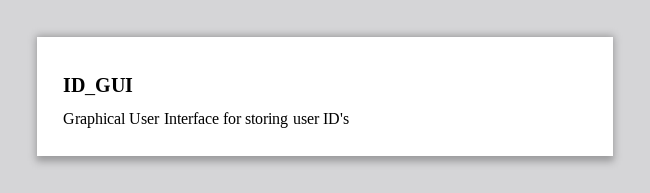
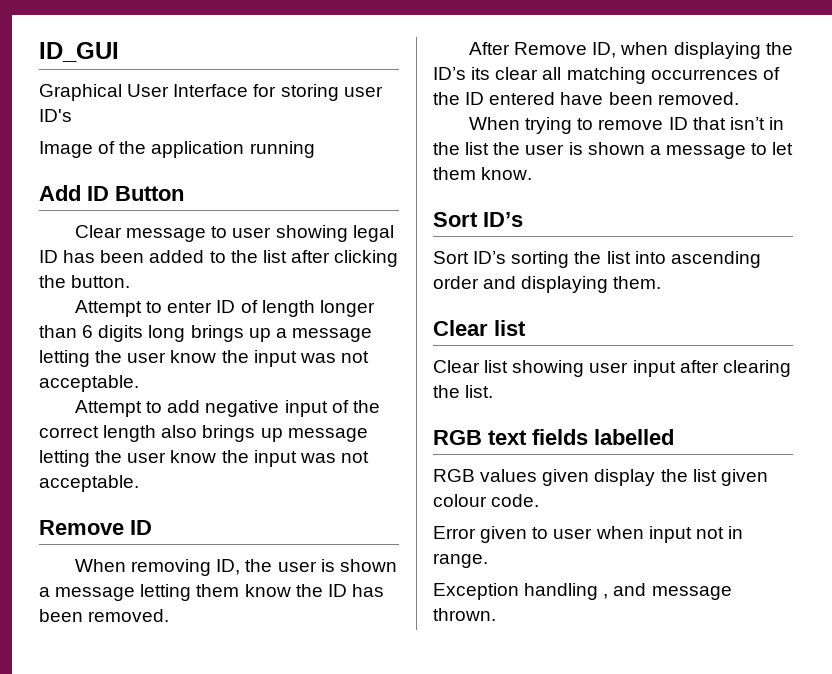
(349, 118) none -> [39,141,315,158] [39,185,184,201] [75,225,394,242] [39,250,399,267] [39,275,131,288] [75,300,375,317] [39,325,372,342] [39,350,369,367] [39,375,139,392] [75,400,380,417] [39,425,368,442] [39,450,369,467] [39,475,139,492] [39,520,152,535] [75,559,397,576] [39,584,384,601] [39,609,170,622] [469,42,793,59] [433,67,780,84] [433,92,739,105] [469,117,785,134] [433,142,794,159] [433,167,533,180] [433,212,523,227] [433,251,761,268] [433,276,662,293] [433,320,526,336] [433,360,791,377] [433,385,494,398] [433,429,674,445] [433,469,768,486] [433,494,540,507] [433,526,743,543] [433,553,488,568] [433,583,732,600] [433,608,496,621] // Image of the application running // Add ID Button // Clear message to user showing legal ID has been added to the list after clicking the button. // Attempt to enter ID of length longer than 6 digits long brings up a message letting the user know the input was not acceptable. // Attempt to add negative input of the correct length also brings up message letting the user know the input was not acceptable. // Remove ID // When removing ID, the user is shown a message letting them know the ID has been removed. // After Remove ID, when displaying the ID’s its clear all matching occurrences of the ID entered have been removed. // When trying to remove ID that isn’t in the list the user is shown a message to let them know. // Sort ID’s // Sort ID’s sorting the list into ascending order and displaying them. // Clear list // Clear list showing user input after clearing the list. // RGB text fields labelled // RGB values given display the list given colour code. // Error given to user when input not in range. // Exception handling , and message thrown.

